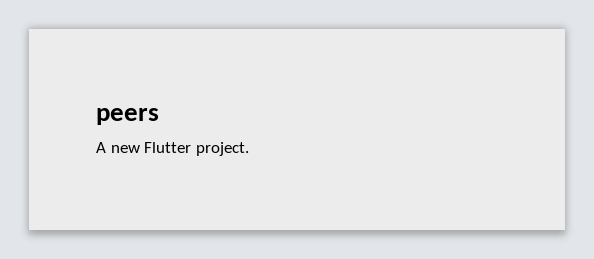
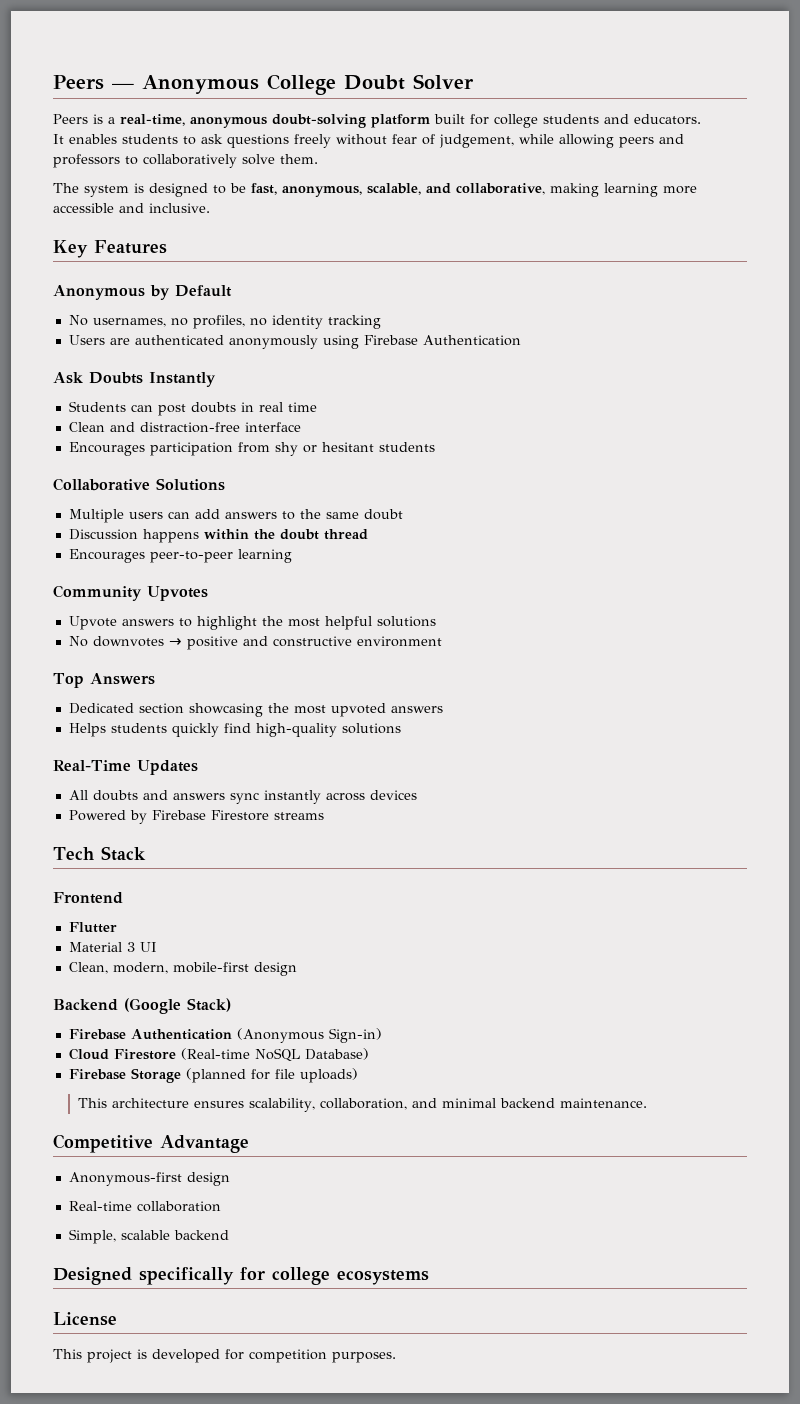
[96,108,159,125] [96,142,249,156] peers // A new Flutter project. -> [53,74,474,95] [53,114,701,128] [53,134,684,148] [53,154,318,168] [53,183,697,197] [53,203,210,213] [53,240,167,258] [53,285,232,300] [68,315,381,329] [68,335,521,349] [53,372,216,387] [68,401,317,416] [68,422,301,433] [68,442,435,456] [53,478,225,491] [68,509,403,523] [68,529,368,543] [68,549,292,563] [53,585,208,601] [68,616,436,630] [68,636,442,650] [53,673,155,688] [68,703,443,717] [68,723,401,737] [53,760,198,775] [68,790,417,804] [68,810,324,824] [53,846,146,861] [53,892,123,904] [68,922,117,933] [68,942,157,952] [68,962,297,976] [53,998,231,1014] [68,1028,382,1043] [68,1048,369,1062] [68,1068,358,1083] [78,1098,647,1112] [53,1134,249,1153] [68,1172,230,1186] [68,1201,221,1212] [68,1229,229,1244] [53,1267,429,1285] [53,1312,117,1326] [53,1349,396,1363] Peers — Anonymous College Doubt Solver // Peers is a real-time, anonymous doubt-solving platform built for college students and educators. // It enables students to ask questions freely without fear of judgement, while allowing peers and professors to collaboratively solve them. // The system is designed to be fast, anonymous, scalable, and collaborative, making learning more accessible and inclusive. // Key Features // Anonymous by Default // No usernames, no profiles, no identity tracking // Users are authenticated anonymously using Firebase Authentication // Ask Doubts Instantly // Students can post doubts in real time // Clean and distraction-free interface // Encourages participation from shy or hesitant students // Collaborative Solutions // Multiple users can add answers to the same doubt // Discussion happens within the doubt thread // Encourages peer-to-peer learning // Community Upvotes // Upvote answers to highlight the most helpful solutions // No downvotes → positive and constructive environment // Top Answers // Dedicated section showcasing the most upvoted answers // Helps students quickly find high-quality solutions // Real-Time Updates // All doubts and answers sync instantly across devices // Powered by Firebase Firestore streams // Tech Stack // Frontend // Flutter // Material 3 UI // Clean, modern, mobile-first design // Backend (Google Stack) // Firebase Authentication (Anonymous Sign-in) // Cloud Firestore (Real-time NoSQL Database) // Firebase Storage (planned for file uploads) // This architecture ensures scalability, collaboration, and minimal backend maintenance. // Competitive Advantage // Anonymous-first design // Real-time collaboration // Simple, scalable backend // Designed specifically for college ecosystems // License // This project is developed for competition purposes.

